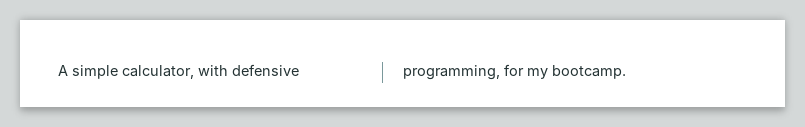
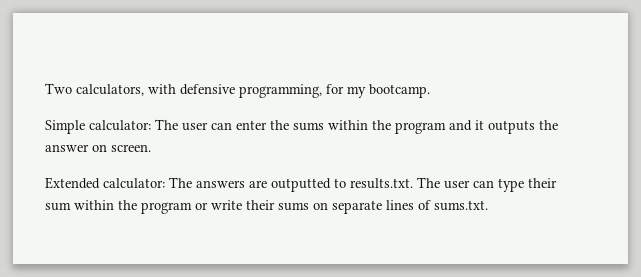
[58,65,194,79] A simple calculator, -> [45,83,144,96] Two calculators,
(626, 72) none -> [45,119,558,134] [45,144,151,152] [45,177,557,192] [45,200,488,214] // Simple calculator: The user can enter the sums within the program and it outputs the answer on screen. // Extended calculator: The answers are outputted to results.txt. The user can type their sum within the program or write their sums on separate lines of sums.txt.

